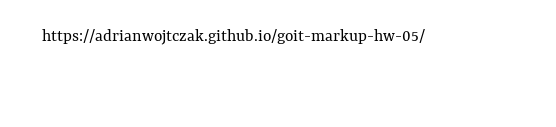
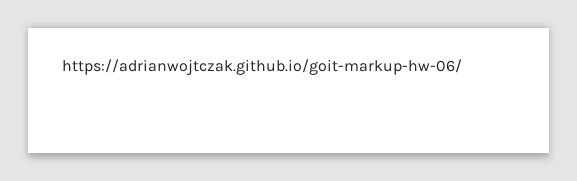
[42,29,425,45] https://adrianwojtczak.github.io/goit-markup-hw-05/ -> [62,59,462,75] https://adrianwojtczak.github.io/goit-markup-hw-06/

